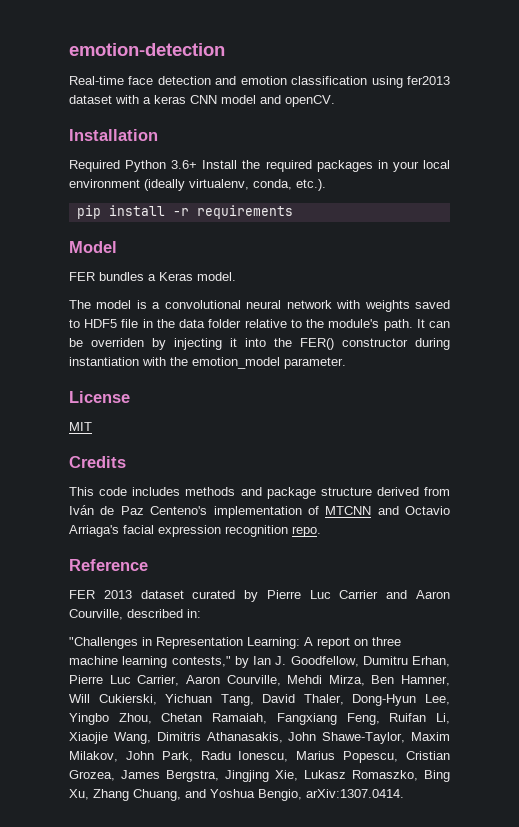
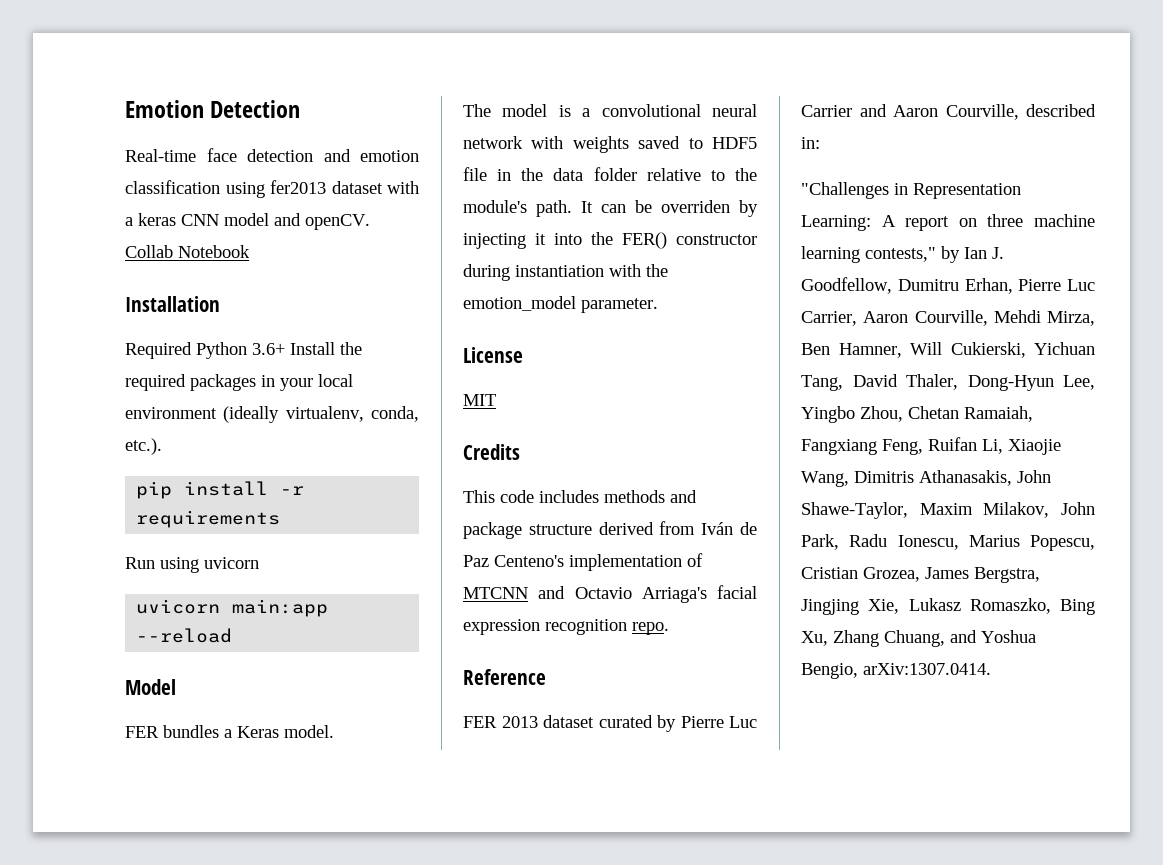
[69,43,225,56] emotion-detection -> [125,100,301,118] Emotion Detection
(335, 101) none -> [125,245,250,258] Collab Notebook
(293, 212) none -> [125,557,259,573] [136,599,329,617] [136,628,233,643] // Run using uvicorn // uvicorn main:app --reload

